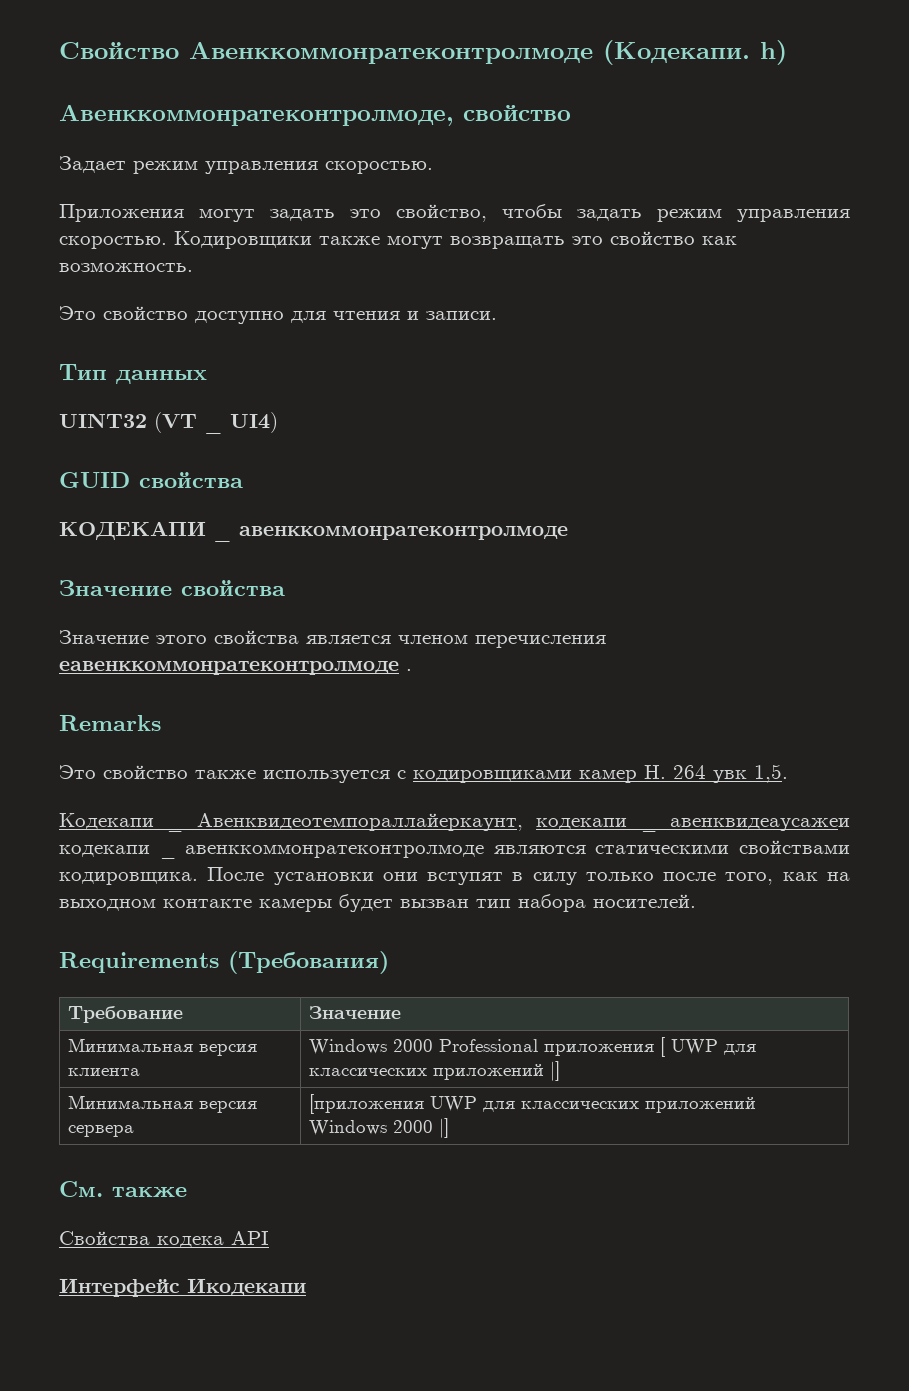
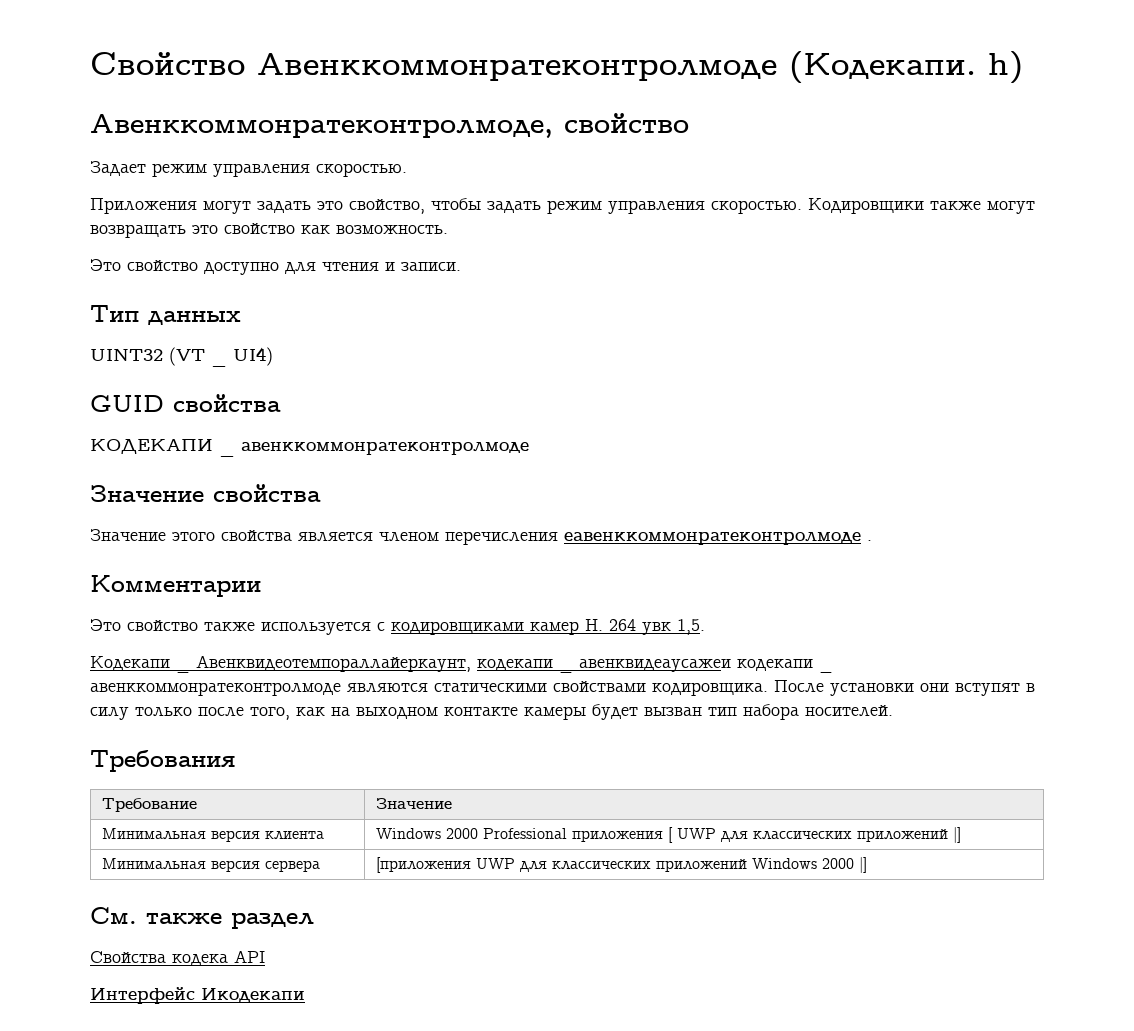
[59,715,161,731] Remarks -> [90,575,261,597] Комментарии
[59,951,389,974] Requirements (Требования) -> [90,750,236,772] Требования
(187, 1192) none -> [231,913,314,929] раздел

